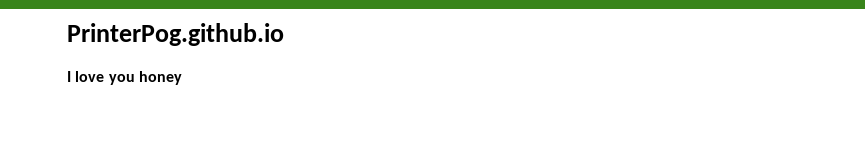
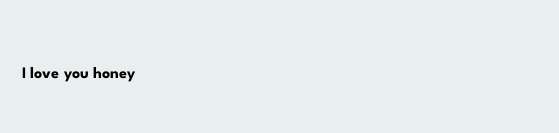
[67,23,284,46] PrinterPog.github.io // -> (22, 72) none

